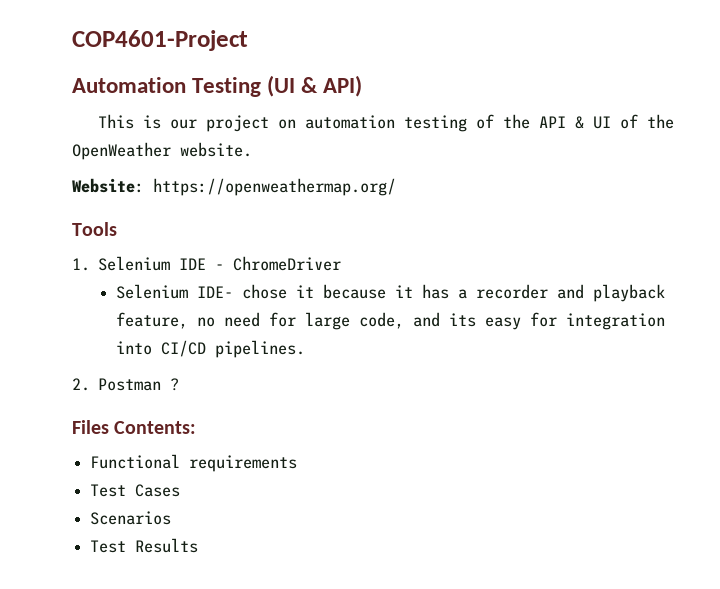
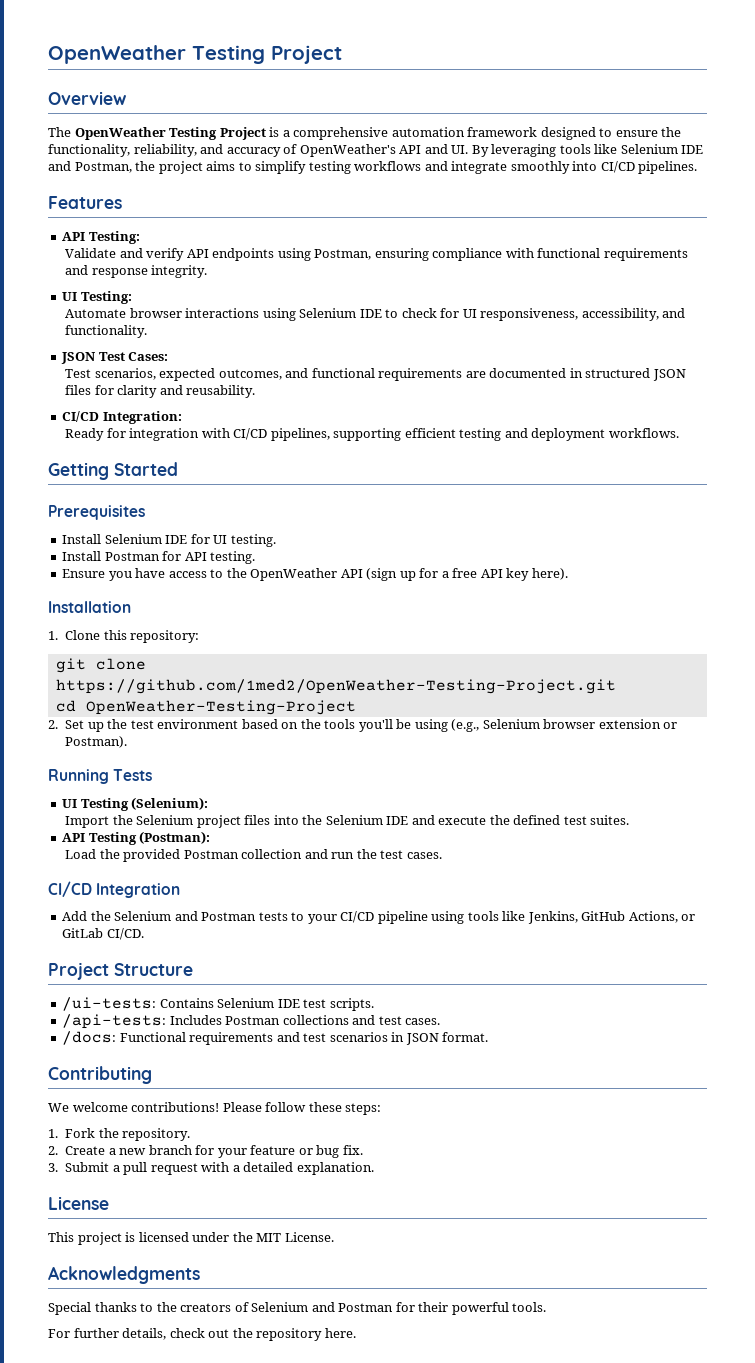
[72,30,248,51] [72,75,363,97] [98,114,675,132] [72,142,252,160] [72,178,396,196] [72,222,117,236] [72,256,342,271] [115,284,665,302] [115,312,665,330] [115,340,305,358] [72,378,180,391] [72,420,197,434] [90,454,298,472] [90,484,181,497] [90,511,172,525] [90,538,199,553] COP4601-Project // Automation Testing (UI & API) // This is our project on automation testing of the API & UI of the OpenWeather website. // Website: https://openweathermap.org/ // Tools // 1. Selenium IDE - ChromeDriver // Selenium IDE- chose it because it has a recorder and playback feature, no need for large code, and its easy for integration into CI/CD pipelines. // 2. Postman ? // Files Contents: // Functional requirements // Test Cases // Scenarios // Test Results -> [48,45,342,64] [48,91,126,105] [48,127,682,140] [48,144,704,157] [48,161,698,174] [48,196,122,209] [62,231,140,244] [65,248,688,261] [65,265,208,278] [62,291,132,304] [65,308,686,321] [65,325,148,338] [61,352,169,364] [65,368,686,381] [65,385,256,398] [62,411,182,424] [65,428,679,441] [48,462,178,480] [48,505,145,520] [62,534,276,547] [62,551,256,564] [62,568,568,581] [48,601,131,613] [48,630,200,643] [55,658,146,673] [55,679,616,694] [55,700,356,715] [48,719,678,732] [65,736,128,748] [48,769,153,784] [62,797,209,811] [65,815,630,828] [62,831,211,845] [65,849,442,862] [48,881,181,898] [62,911,696,924] [62,928,144,940] [48,962,193,980] [62,997,374,1011] [62,1014,441,1029] [62,1031,489,1045] [48,1066,152,1084] [48,1102,382,1115] [48,1128,191,1141] [48,1145,363,1158] [48,1162,374,1175] [48,1196,109,1210] [48,1232,334,1245] [48,1266,200,1284] [48,1302,547,1315] [48,1328,356,1341] OpenWeather Testing Project // Overview // The OpenWeather Testing Project is a comprehensive automation framework designed to ensure the functionality, reliability, and accuracy of OpenWeather's API and UI. By leveraging tools like Selenium IDE and Postman, the project aims to simplify testing workflows and integrate smoothly into CI/CD pipelines. // Features // API Testing: // Validate and verify API endpoints using Postman, ensuring compliance with functional requirements and response integrity. // UI Testing: // Automate browser interactions using Selenium IDE to check for UI responsiveness, accessibility, and functionality. // JSON Test Cases: // Test scenarios, expected outcomes, and functional requirements are documented in structured JSON files for clarity and reusability. // CI/CD Integration: // Ready for integration with CI/CD pipelines, supporting efficient testing and deployment workflows. // Getting Started // Prerequisites // Install Selenium IDE for UI testing. // Install Postman for API testing. // Ensure you have access to the OpenWeather API (sign up for a free API key here). // Installation // 1. Clone this repository: // git clone https://github.com/1med2/OpenWeather-Testing-Project.git // cd OpenWeather-Testing-Project // 2. Set up the test environment based on the tools you'll be using (e.g., Selenium browser extension or Postman). // Running Tests // UI Testing (Selenium): // Import the Selenium project files into the Selenium IDE and execute the defined test suites. // API Testing (Postman): // Load the provided Postman collection and run the test cases. // CI/CD Integration // Add the Selenium and Postman tests to your CI/CD pipeline using tools like Jenkins, GitHub Actions, or GitLab CI/CD. // Project Structure // /ui-tests: Contains Selenium IDE test scripts. // /api-tests: Includes Postman collections and test cases. // /docs: Functional requirements and test scenarios in JSON format. // Contributing // We welcome contributions! Please follow these steps: // 1. Fork the repository. // 2. Create a new branch for your feature or bug fix. // 3. Submit a pull request with a detailed explanation. // License // This project is licensed under the MIT License. // Acknowledgments // Special thanks to the creators of Selenium and Postman for their powerful tools. // For further details, check out the repository here.

